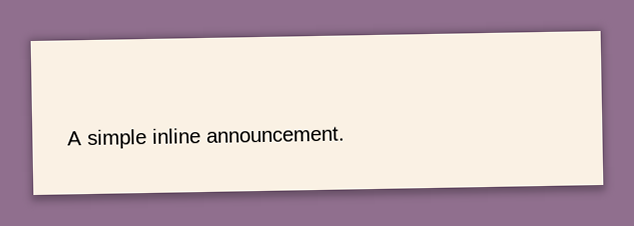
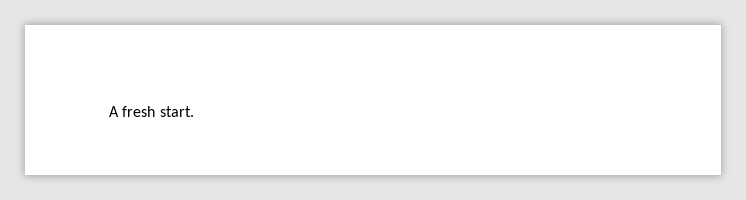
[87,126,345,150] simple inline announcement. -> [122,106,194,117] fresh start.

